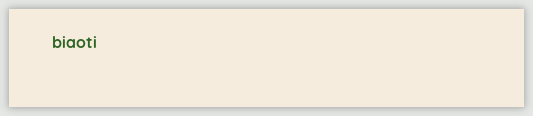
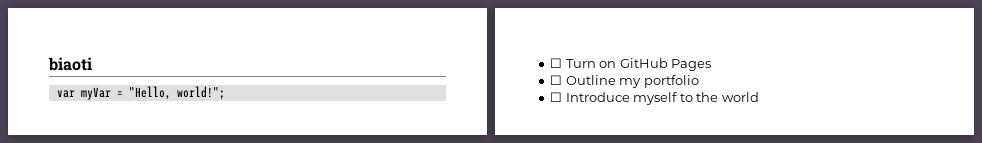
(97, 42) none -> [56,86,225,100] [550,58,712,71] [550,75,699,88] [550,92,759,105] // var myVar = "Hello, world!"; // ☐ Turn on GitHub Pages // ☐ Outline my portfolio // ☐ Introduce myself to the world

